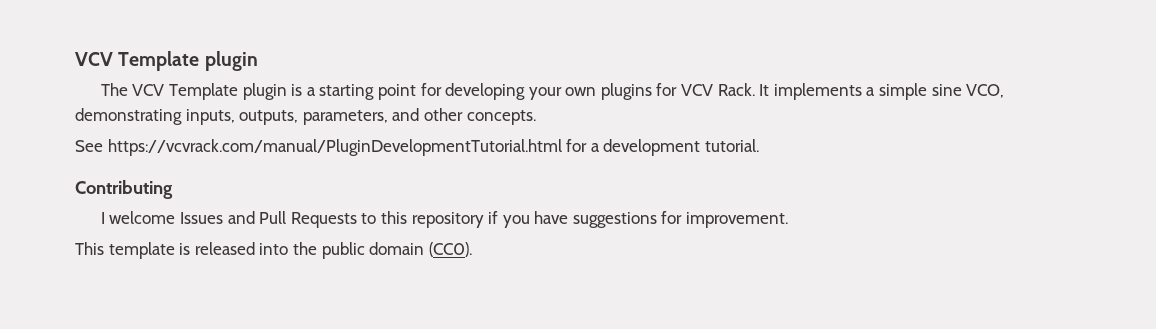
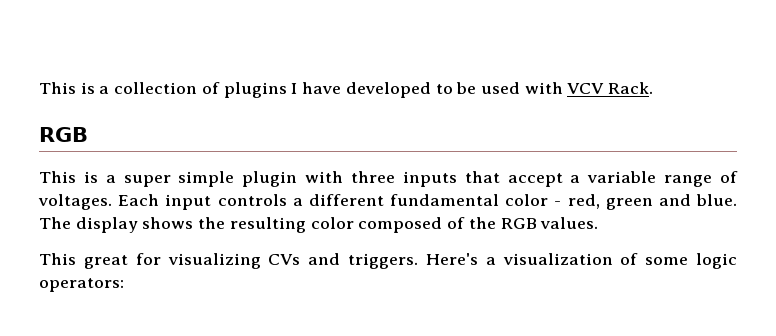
[75,51,258,71] [100,83,1005,100] [75,108,536,125] [75,139,759,156] [75,180,173,199] [100,211,789,228] [75,242,472,259] VCV Template plugin // The VCV Template plugin is a starting point for developing your own plugins for VCV Rack. It implements a simple sine VCO, demonstrating inputs, outputs, parameters, and other concepts. // See https://vcvrack.com/manual/PluginDevelopmentTutorial.html for a development tutorial. // Contributing // I welcome Issues and Pull Requests to this repository if you have suggestions for improvement. // This template is released into the public domain (CC0). -> [39,82,654,98] [39,127,88,142] [39,171,738,187] [38,194,737,210] [39,217,599,233] [39,253,738,269] [39,278,124,292] This is a collection of plugins I have developed to be used with VCV Rack. // RGB // This is a super simple plugin with three inputs that accept a variable range of voltages. Each input controls a different fundamental color - red, green and blue. The display shows the resulting color composed of the RGB values. // This great for visualizing CVs and triggers. Here's a visualization of some logic operators:

